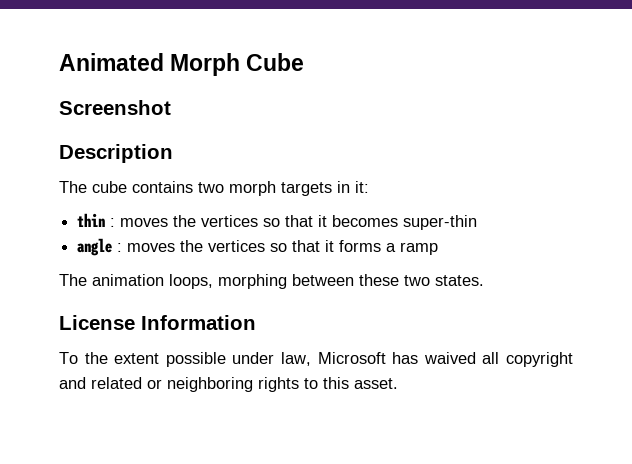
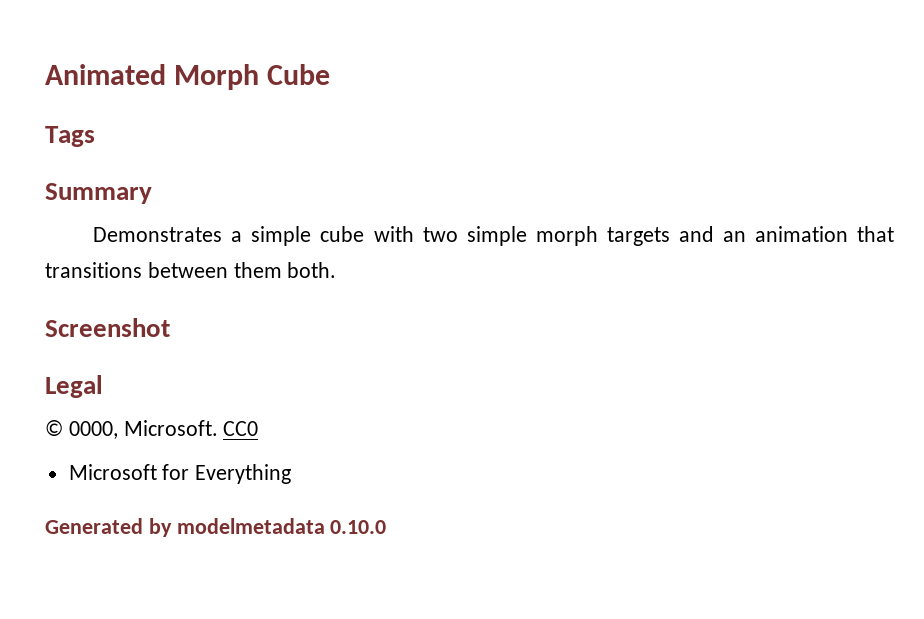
[59,100,171,115] [59,144,173,163] [59,181,369,196] [77,213,478,230] [77,238,439,256] [59,274,484,289] [59,315,256,330] [59,352,574,367] [59,377,398,392] Screenshot // Description // The cube contains two morph targets in it: // thin : moves the vertices so that it becomes super-thin // angle : moves the vertices so that it forms a ramp // The animation loops, morphing between these two states. // License Information // To the extent possible under law, Microsoft has waived all copyright and related or neighboring rights to this asset. -> [45,126,95,147] [45,183,152,204] [93,226,894,246] [45,262,337,278] [45,318,170,337] [45,375,103,398] [45,420,259,439] [68,464,292,484] [45,518,387,537] Tags // Summary // Demonstrates a simple cube with two simple morph targets and an animation that transitions between them both. // Screenshot // Legal // © 0000, Microsoft. CC0 // Microsoft for Everything // Generated by modelmetadata 0.10.0

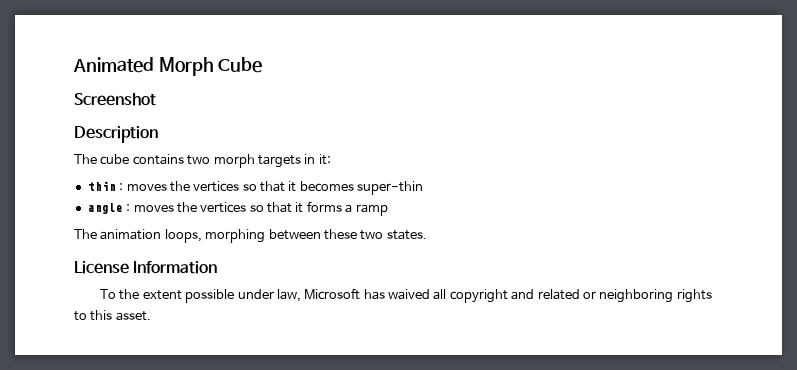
[45,126,95,147] [45,183,152,204] [93,226,894,246] [45,262,337,278] [45,318,170,337] [45,375,103,398] [45,420,259,439] [68,464,292,484] [45,518,387,537] Tags // Summary // Demonstrates a simple cube with two simple morph targets and an animation that transitions between them both. // Screenshot // Legal // © 0000, Microsoft. CC0 // Microsoft for Everything // Generated by modelmetadata 0.10.0 -> [74,93,156,106] [74,126,158,143] [74,154,331,168] [87,181,424,195] [87,201,388,216] [74,229,427,243] [74,261,218,274] [100,288,712,303] [74,310,151,321] Screenshot // Description // The cube contains two morph targets in it: // thin : moves the vertices so that it becomes super-thin // angle : moves the vertices so that it forms a ramp // The animation loops, morphing between these two states. // License Information // To the extent possible under law, Microsoft has waived all copyright and related or neighboring rights to this asset.

